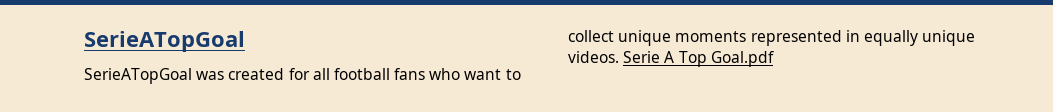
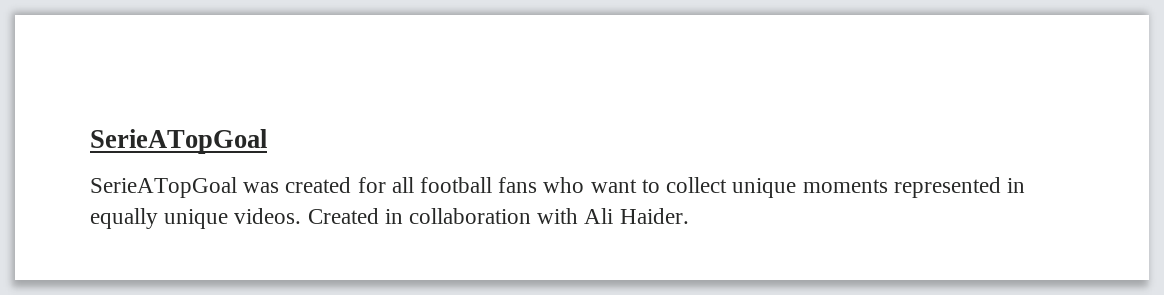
[623,51,774,67] Serie A Top Goal.pdf -> [307,208,689,224] Created in collaboration with Ali Haider.

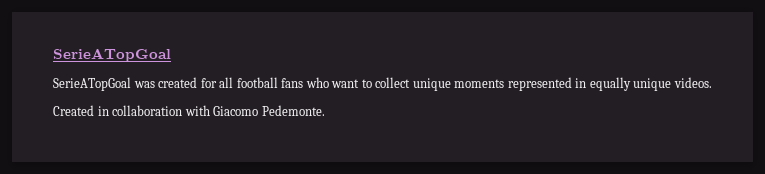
(302, 216) none -> (712, 82) //
[584,208,689,224] Ali Haider. -> [213,105,325,116] Giacomo Pedemonte.

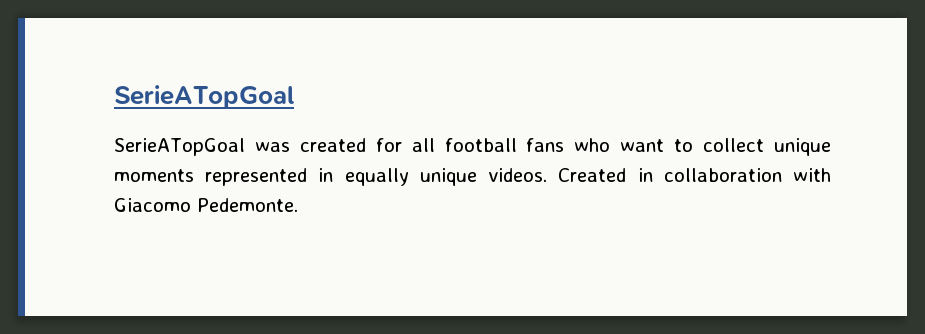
(712, 82) // -> (548, 175) none

